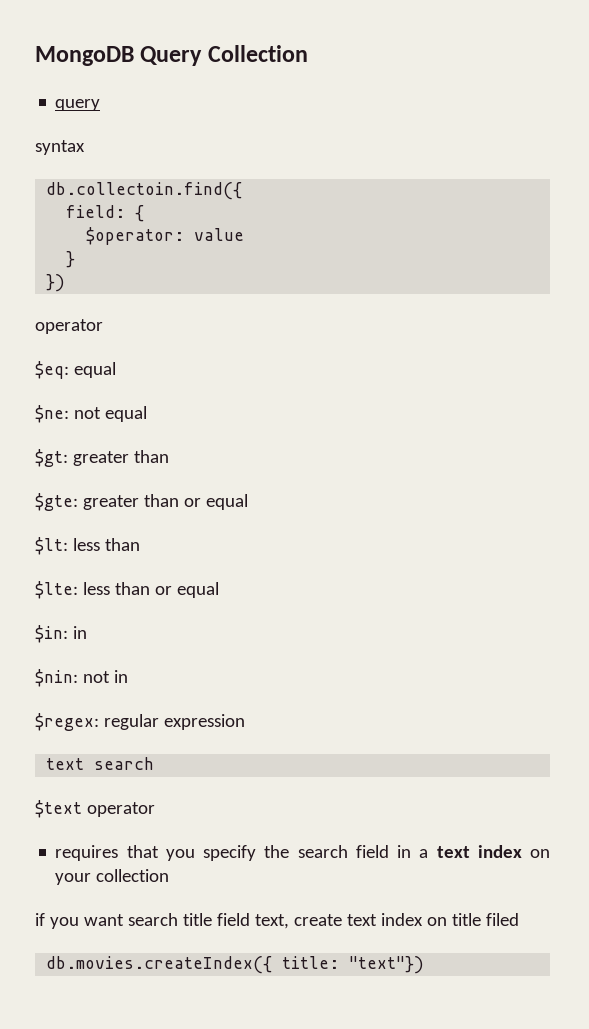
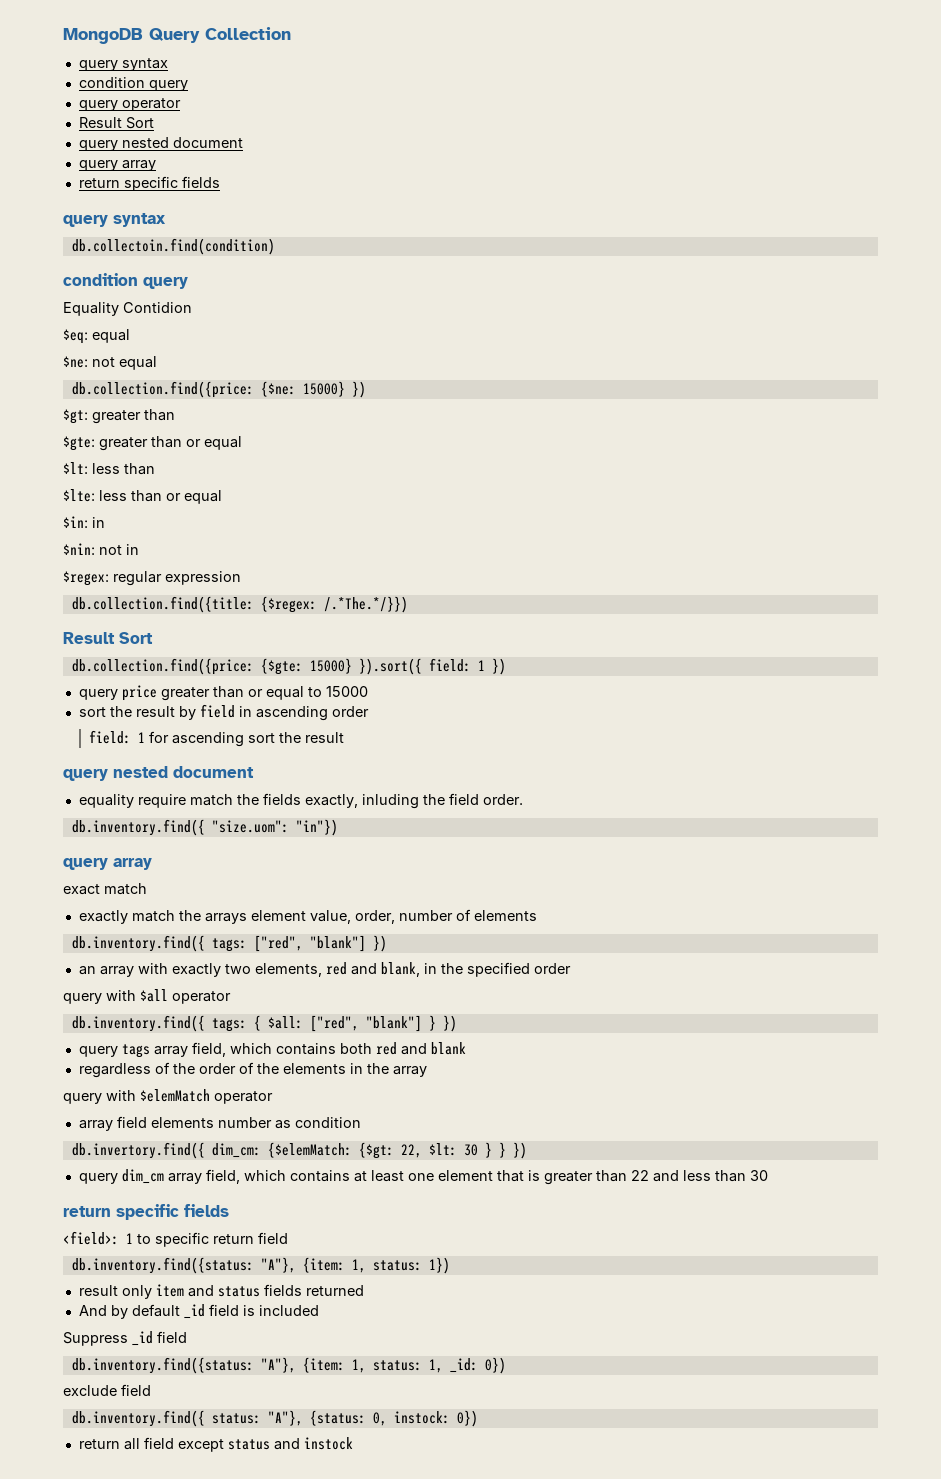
[35,140,85,155] [46,182,243,200] [66,205,145,222] [86,227,245,245] [66,251,76,268] [46,274,66,292] [35,319,103,334] // syntax // db.collectoin.find({ // field: { // $operator: value // } // }) // operator -> [121,58,168,71] [78,77,188,91] [78,98,181,111] [78,117,154,129] [78,137,243,151] [78,160,156,171] [78,176,220,191] [63,213,166,227] [71,238,275,255] [63,273,188,289] [63,302,192,316] syntax // condition query // query operator // Result Sort // query nested document // query array // return specific fields // query syntax // db.collectoin.find(condition) // condition query // Equality Contidion
(147, 414) none -> [71,381,366,398] // db.collection.find({price: {$ne: 15000} })
[46,757,155,770] [35,800,155,818] [55,845,550,861] [55,869,170,885] [35,913,519,929] [46,956,425,974] text search // $text operator // requires that you specify the search field in a text index on your collection // if you want search title field text, create text index on title filed // db.movies.createIndex({ title: "text"}) -> [71,596,408,613] [63,632,153,644] [71,658,506,675] [78,685,368,701] [78,704,369,721] [89,730,345,747] [63,766,254,781] [78,793,523,809] [71,819,338,836] [63,858,152,870] [63,883,147,895] [78,909,537,924] [71,935,387,952] [78,962,571,977] [63,989,231,1004] [71,1015,457,1032] [78,1042,466,1058] [78,1062,427,1078] [63,1089,273,1104] [78,1116,361,1131] [71,1142,527,1159] [78,1169,768,1185] [63,1204,229,1220] [63,1231,288,1247] [71,1257,450,1274] [78,1284,364,1299] [78,1304,319,1319] [63,1331,187,1346] [71,1357,506,1374] [63,1384,151,1396] [71,1410,478,1427] [78,1437,353,1452] db.collection.find({title: {$regex: /.*The.*/}}) // Result Sort // db.collection.find({price: {$gte: 15000} }).sort({ field: 1 }) // query price greater than or equal to 15000 // sort the result by field in ascending order // field: 1 for ascending sort the result // query nested document // equality require match the fields exactly, inluding the field order. // db.inventory.find({ "size.uom": "in"}) // query array // exact match // exactly match the arrays element value, order, number of elements // db.inventory.find({ tags: ["red", "blank"] }) // an array with exactly two elements, red and blank, in the specified order // query with $all operator // db.inventory.find({ tags: { $all: ["red", "blank"] } }) // query tags array field, which contains both red and blank // regardless of the order of the elements in the array // query with $elemMatch operator // array field elements number as condition // db.invertory.find({ dim_cm: {$elemMatch: {$gt: 22, $lt: 30 } } }) // query dim_cm array field, which contains at least one element that is greater than 22 and less than 30 // return specific fields // <field>: 1 to specific return field // db.inventory.find({status: "A"}, {item: 1, status: 1}) // result only item and status fields returned // And by default _id field is included // Suppress _id field // db.inventory.find({status: "A"}, {item: 1, status: 1, _id: 0}) // exclude field // db.inventory.find({ status: "A"}, {status: 0, instock: 0}) // return all field except status and instock

